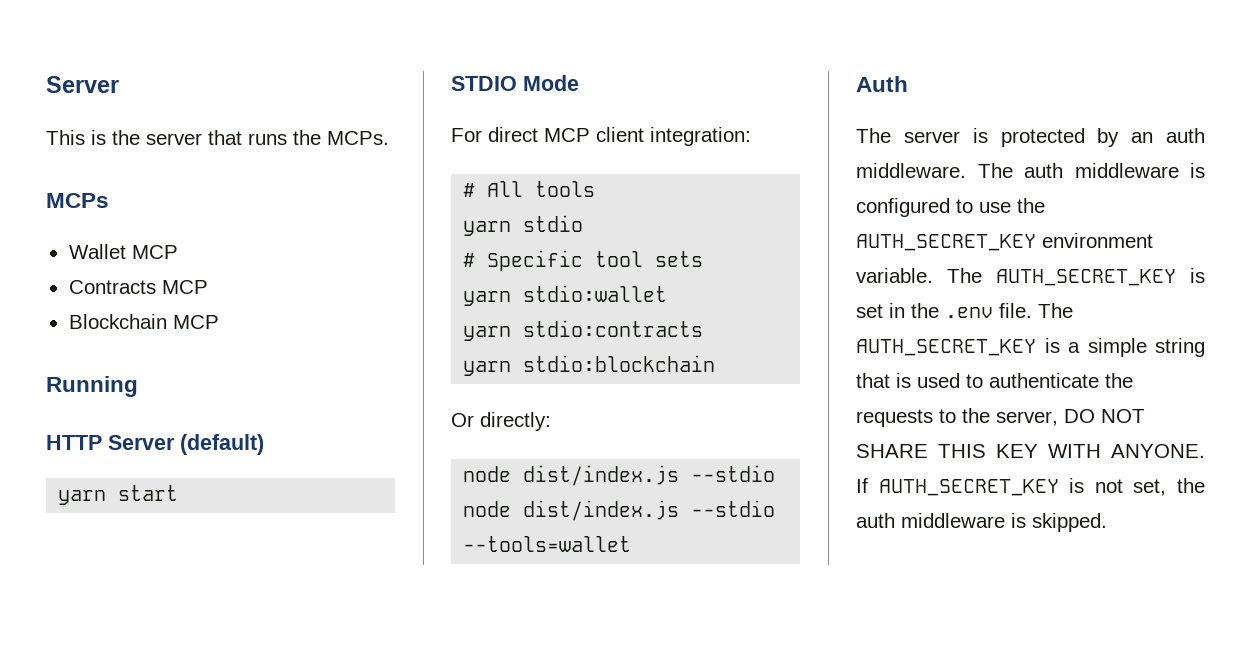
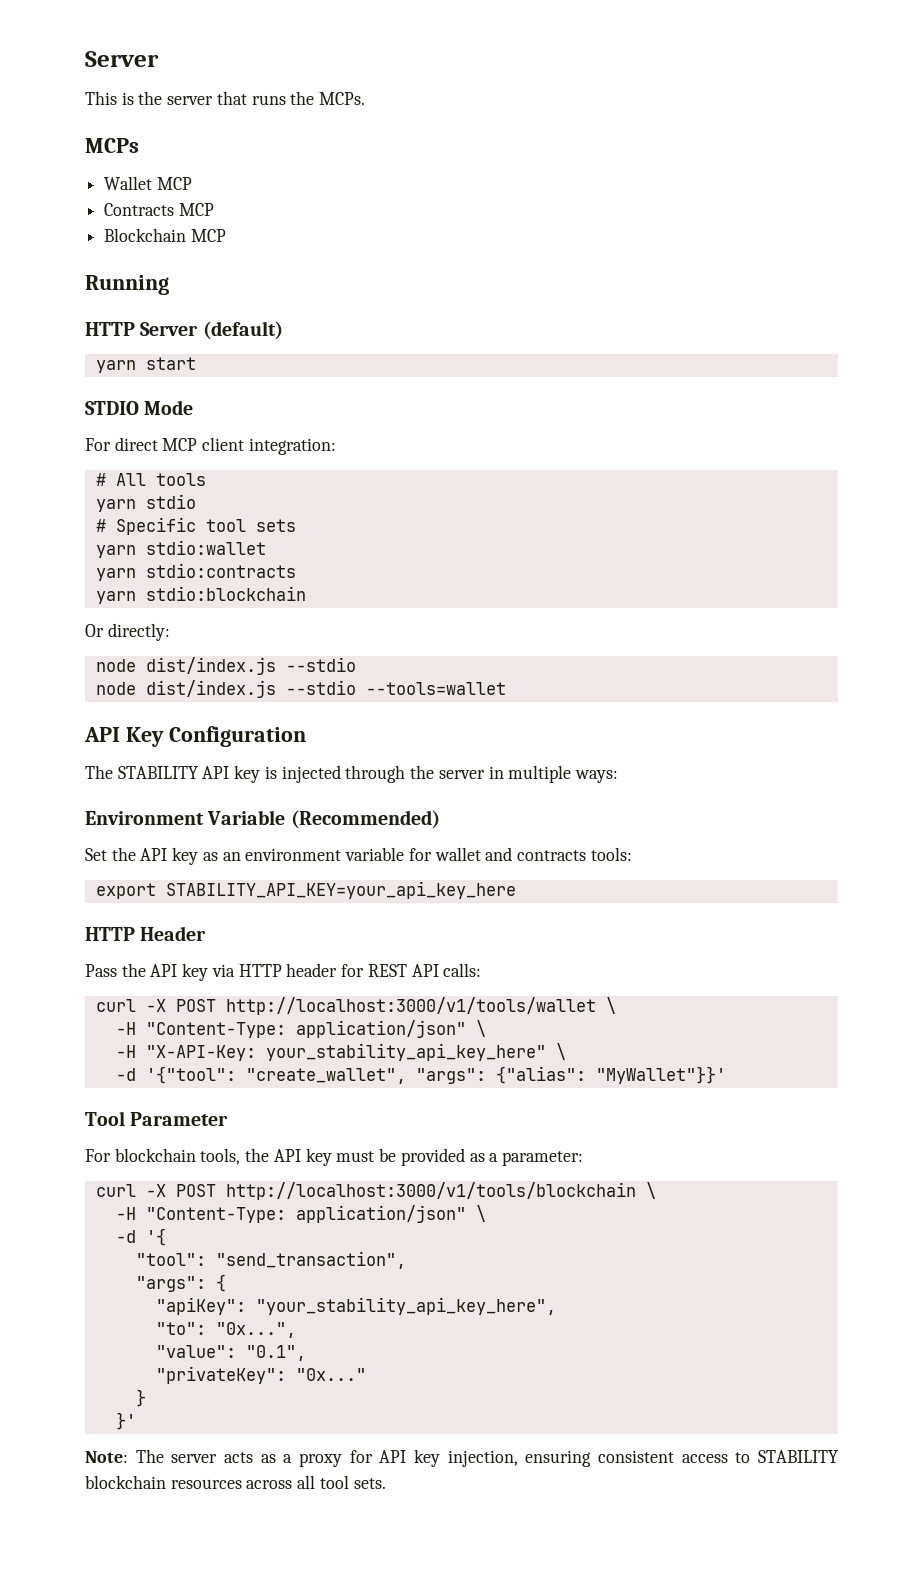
[856,76,908,92] [856,128,1205,147] [856,163,1205,178] [856,198,1045,217] [856,233,1153,251] [856,268,1205,286] [856,303,1073,318] [856,338,1205,357] [856,373,1133,388] [856,408,1145,427] [856,444,1205,458] [856,478,1205,496] [856,513,1107,532] Auth // The server is protected by an auth middleware. The auth middleware is configured to use the AUTH_SECRET_KEY environment variable. The AUTH_SECRET_KEY is set in the .env file. The AUTH_SECRET_KEY is a simple string that is used to authenticate the requests to the server, DO NOT SHARE THIS KEY WITH ANYONE. If AUTH_SECRET_KEY is not set, the auth middleware is skipped. -> [84,726,306,747] [85,765,618,783] [85,810,440,829] [85,847,632,865] [95,881,516,899] [85,926,207,941] [85,963,482,981] [95,997,616,1015] [115,1020,486,1038] [115,1043,566,1061] [115,1066,726,1084] [85,1111,229,1126] [85,1148,583,1166] [95,1182,656,1200] [115,1205,486,1223] [115,1228,166,1246] [135,1251,406,1269] [135,1274,226,1292] [155,1297,556,1315] [155,1322,296,1338] [155,1345,306,1361] [155,1366,366,1384] [135,1389,146,1407] [115,1412,136,1430] [85,1449,838,1467] [85,1475,386,1489] API Key Configuration // The STABILITY API key is injected through the server in multiple ways: // Environment Variable (Recommended) // Set the API key as an environment variable for wallet and contracts tools: // export STABILITY_API_KEY=your_api_key_here // HTTP Header // Pass the API key via HTTP header for REST API calls: // curl -X POST http://localhost:3000/v1/tools/wallet \ // -H "Content-Type: application/json" \ // -H "X-API-Key: your_stability_api_key_here" \ // -d '{"tool": "create_wallet", "args": {"alias": "MyWallet"}}' // Tool Parameter // For blockchain tools, the API key must be provided as a parameter: // curl -X POST http://localhost:3000/v1/tools/blockchain \ // -H "Content-Type: application/json" \ // -d '{ // "tool": "send_transaction", // "args": { // "apiKey": "your_stability_api_key_here", // "to": "0x...", // "value": "0.1", // "privateKey": "0x..." // } // }' // Note: The server acts as a proxy for API key injection, ensuring consistent access to STABILITY blockchain resources across all tool sets.

